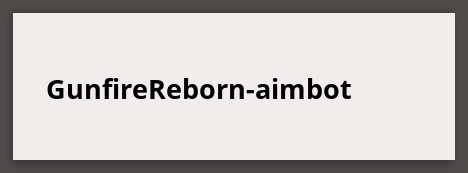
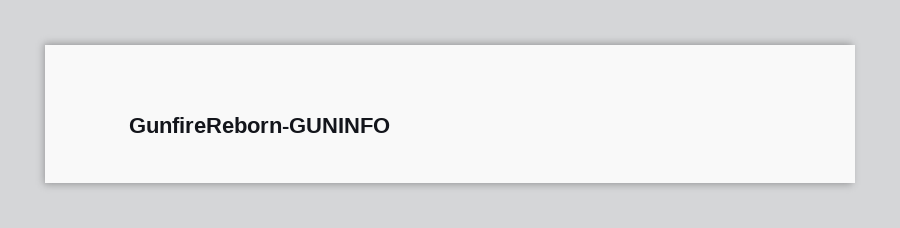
[46,78,352,99] GunfireReborn-aimbot -> [129,117,390,133] GunfireReborn-GUNINFO

